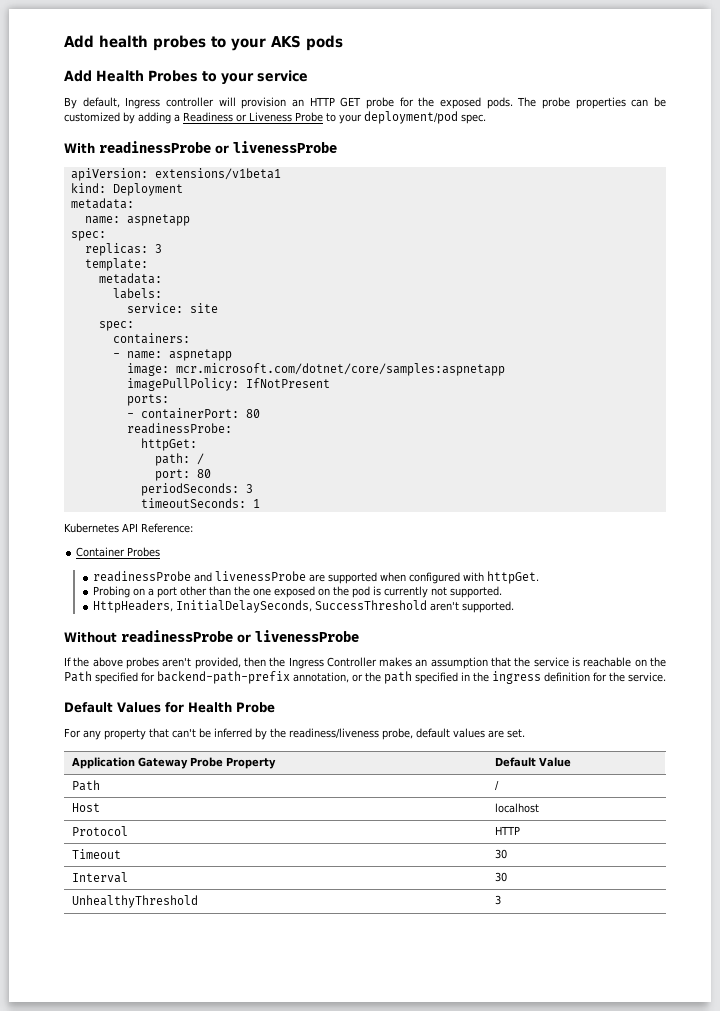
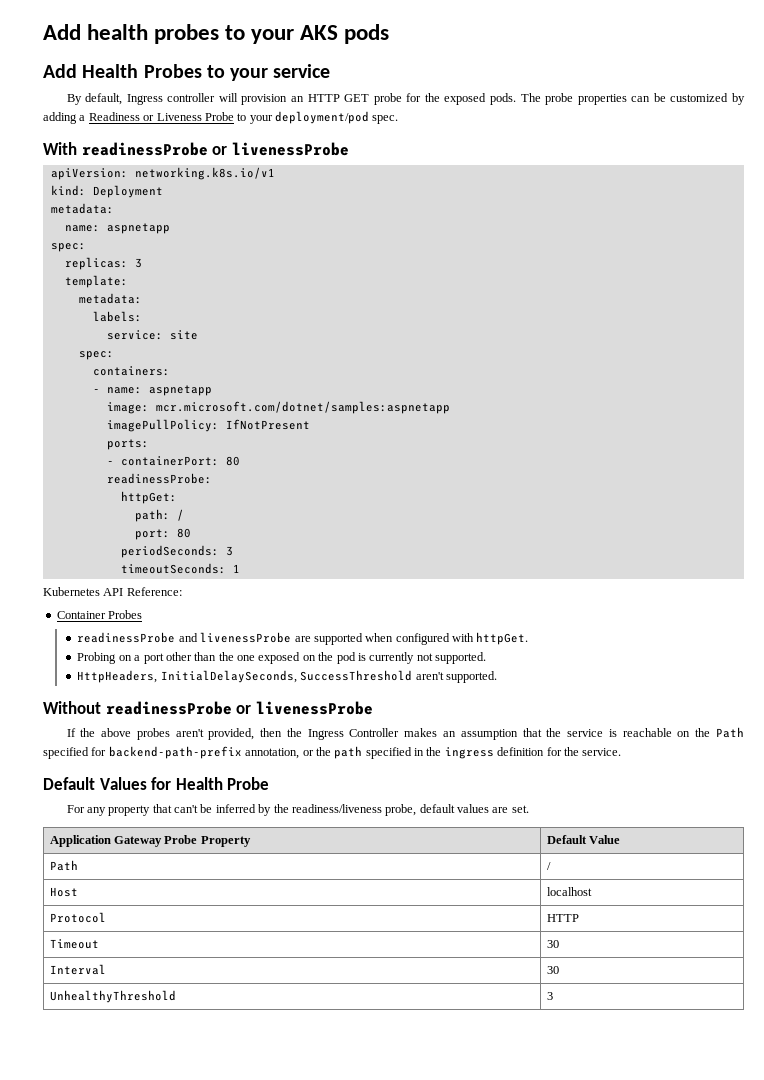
[154,168,281,180] extensions/v1beta1 -> [134,167,275,180] networking.k8s.io/v1
[175,363,505,376] mcr.microsoft.com/dotnet/core/samples:aspnetapp -> [155,401,450,414] mcr.microsoft.com/dotnet/samples:aspnetapp

